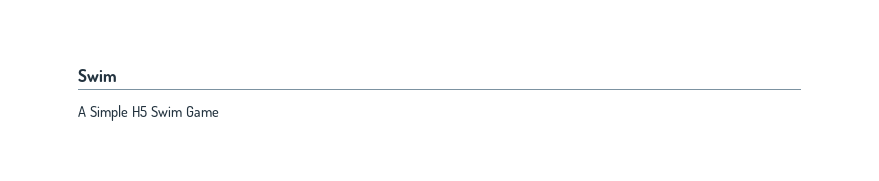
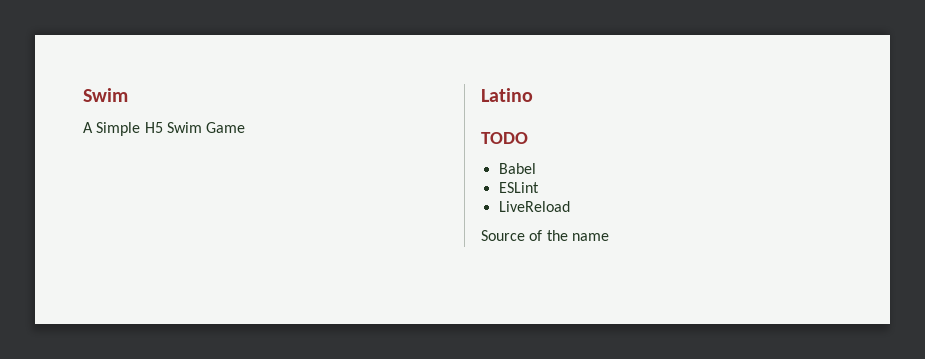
(219, 111) none -> [481,88,533,102] [481,132,528,144] [498,163,536,174] [498,182,539,193] [498,201,570,212] [481,230,609,241] // Latino // TODO // Babel // ESLint // LiveReload // Source of the name

